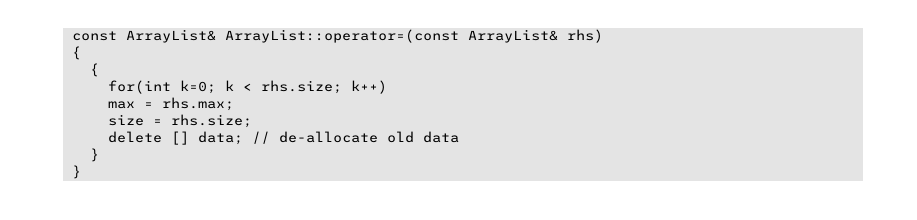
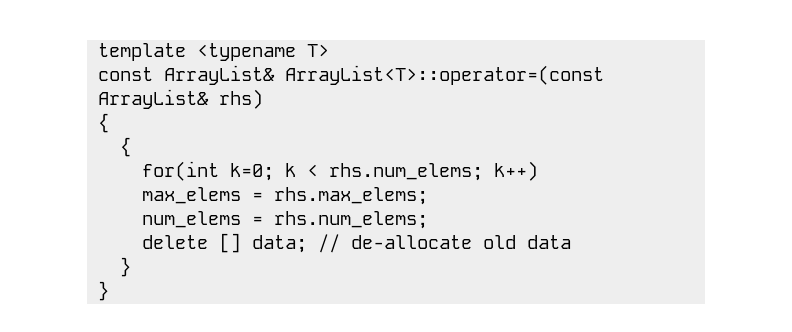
(71, 36) none -> [98,43,330,61] template <typename T> //
[224,29,459,43] ArrayList::operator=(const -> [285,65,605,85] ArrayList<T>::operator=(const
[260,80,342,94] rhs.size; -> [329,163,484,181] rhs.num_elems;
[107,97,234,111] [107,114,252,128] max = rhs.max; // size = rhs.size; -> [142,187,429,205] [142,211,429,229] max_elems = rhs.max_elems; // num_elems = rhs.num_elems;

